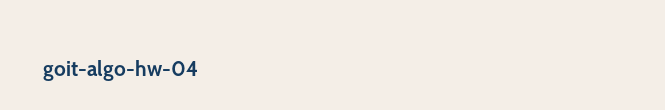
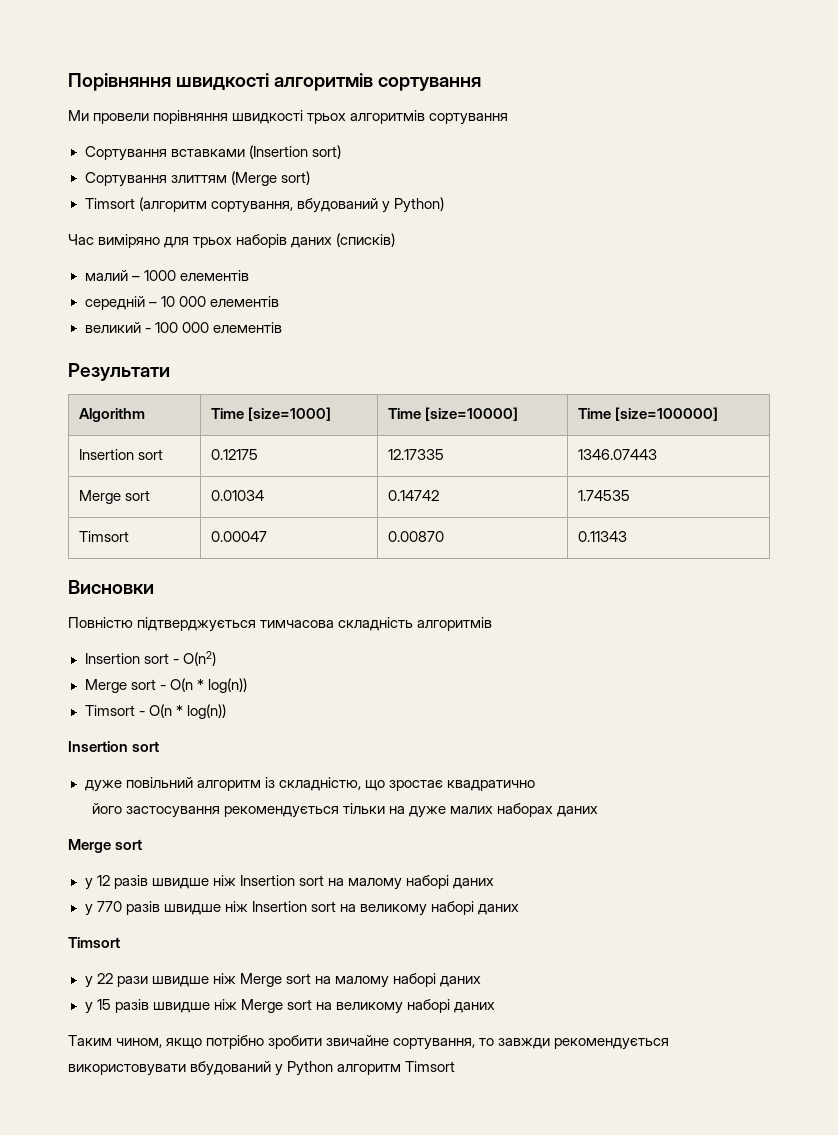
[43,60,198,81] goit-algo-hw-04 -> [68,73,482,91] [68,110,509,125] [84,145,341,161] [84,171,310,187] [84,197,444,213] [68,233,396,248] [84,270,249,281] [84,296,279,310] [84,322,282,333] [68,363,170,381] [78,408,145,422] [210,407,331,421] [387,407,518,421] [577,407,718,421] [78,449,163,460] [210,449,258,460] [387,449,444,460] [577,449,657,460] [78,490,150,504] [210,490,264,501] [387,490,439,501] [577,490,630,501] [78,531,129,542] [210,531,267,542] [387,531,444,542] [577,531,627,542] [68,580,154,594] [68,617,493,632] [84,651,216,666] [84,678,247,693] [84,704,226,719] [68,741,160,752] [84,777,535,792] [91,803,599,818] [68,839,143,853] [84,875,495,890] [84,901,519,916] [68,937,120,948] [84,973,482,988] [84,999,496,1014] [68,1035,670,1050] [68,1061,456,1076] Порівняння швидкості алгоритмів сортування // Ми провели порівняння швидкості трьох алгоритмів сортування // Сортування вставками (Insertion sort) // Сортування злиттям (Merge sort) // Timsort (алгоритм сортування, вбудований у Python) // Час виміряно для трьох наборів даних (списків) // малий – 1000 елементів // середній – 10 000 елементів // великий - 100 000 елементів // Результати // Algorithm | Time [size=1000] | Time [size=10000] | Time [size=100000] // Insertion sort | 0.12175 | 12.17335 | 1346.07443 // Merge sort | 0.01034 | 0.14742 | 1.74535 // Timsort | 0.00047 | 0.00870 | 0.11343 // Висновки // Повністю підтверджується тимчасова складність алгоритмів // Insertion sort - O(n2) // Merge sort - O(n * log(n)) // Timsort - O(n * log(n)) // Insertion sort // дуже повільний алгоритм із складністю, що зростає квадратично // його застосування рекомендується тільки на дуже малих наборах даних // Merge sort // у 12 разів швидше ніж Insertion sort на малому наборі даних // у 770 разів швидше ніж Insertion sort на великому наборі даних // Timsort // у 22 рази швидше ніж Merge sort на малому наборі даних // у 15 разів швидше ніж Merge sort на великому наборі даних // Таким чином, якщо потрібно зробити звичайне сортування, то завжди рекомендується використовувати вбудований у Python алгоритм Timsort

